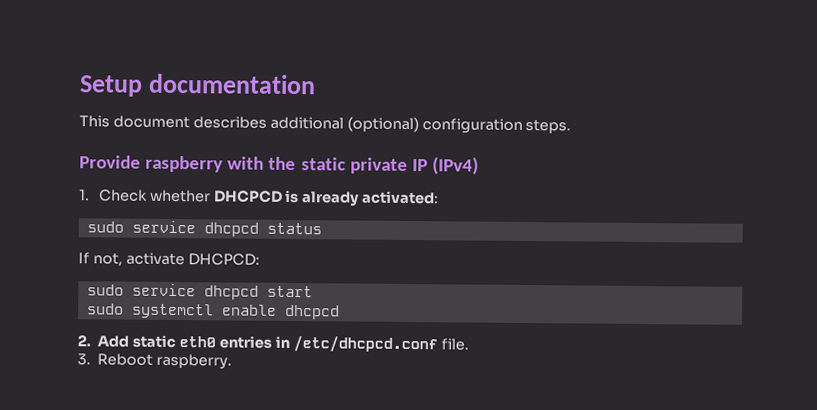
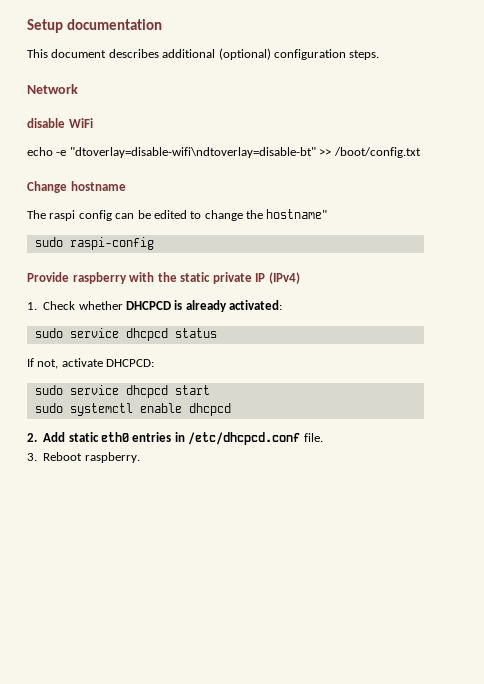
(572, 126) none -> [27,84,78,94] [27,118,93,128] [27,147,421,158] [27,181,126,193] [27,209,328,221] [34,237,154,250] // Network // disable WiFi // echo -e "dtoverlay=disable-wifi\ndtoverlay=disable-bt" >> /boot/config.txt // Change hostname // The raspi config can be edited to change the hostname" // sudo raspi-config

